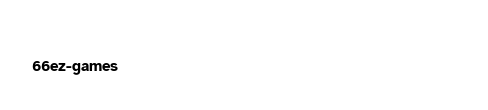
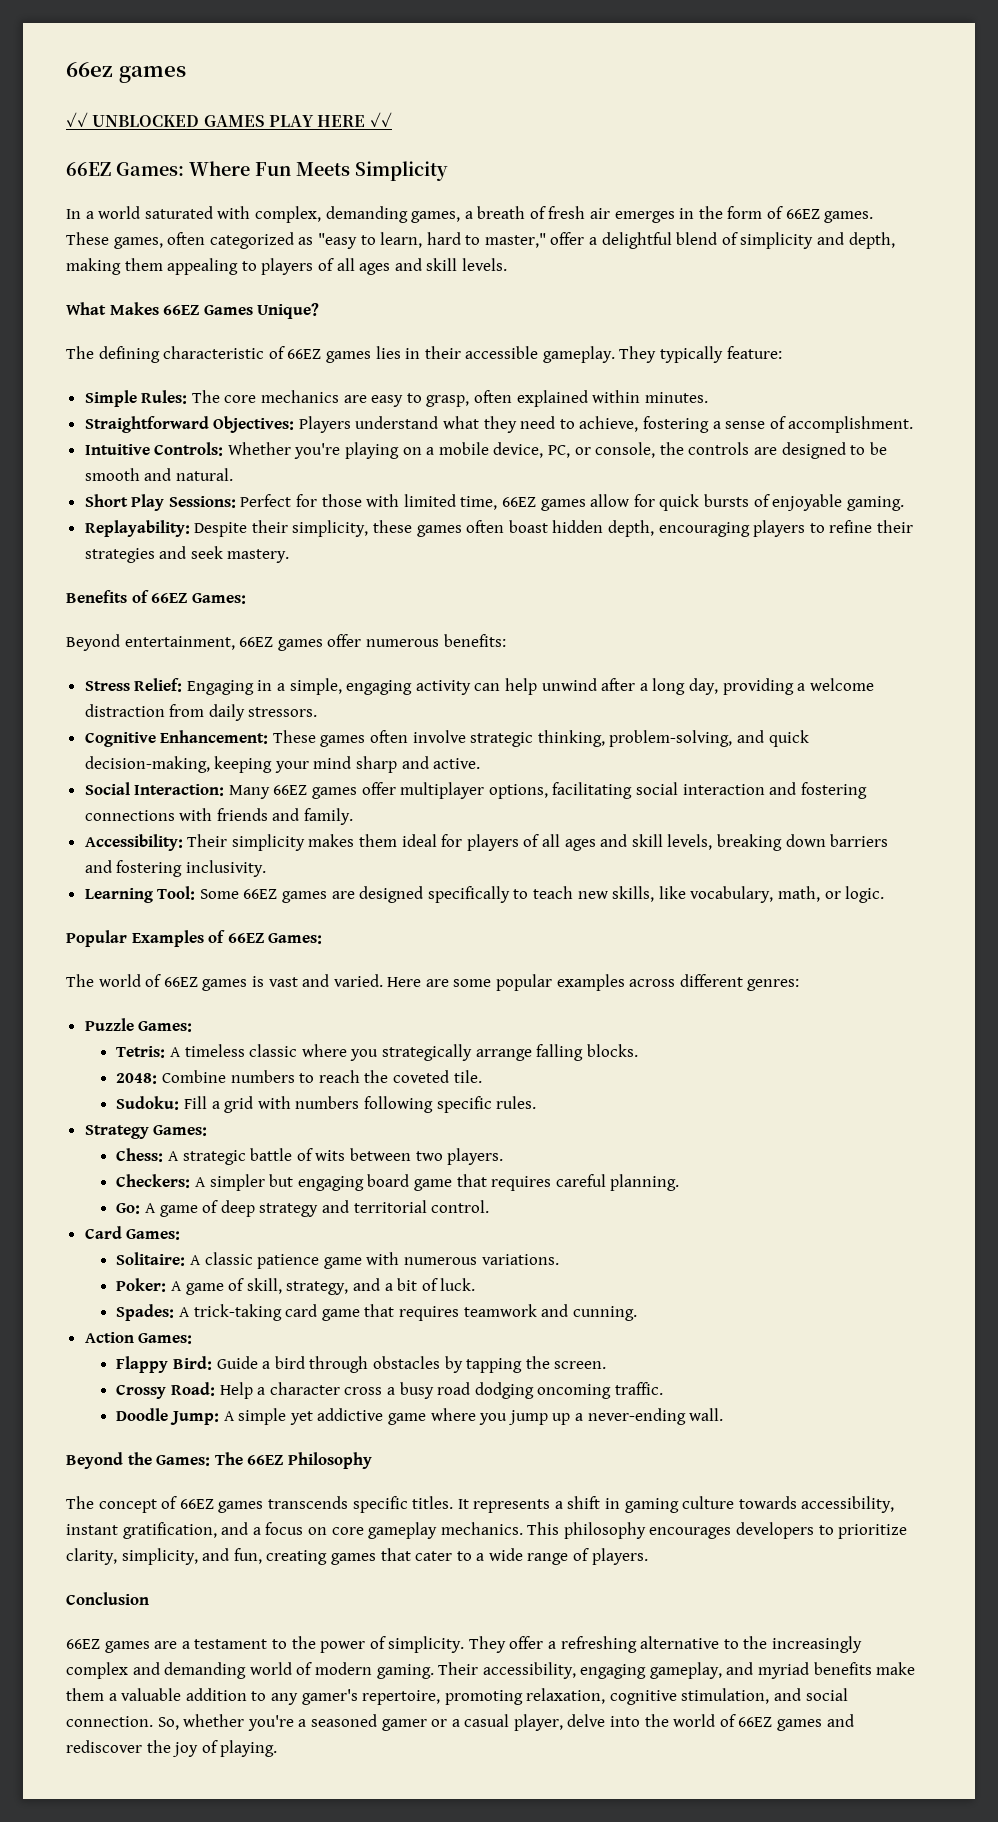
[32,61,118,75] 66ez-games -> [66,62,186,83] [66,112,392,127] [66,161,448,181] [66,206,874,223] [66,232,895,249] [66,258,507,275] [66,302,320,319] [66,346,782,363] [84,390,708,407] [84,416,914,433] [84,442,887,459] [84,468,233,481] [84,494,904,511] [84,520,913,537] [84,546,290,563] [66,590,246,604] [66,634,506,651] [84,678,874,695] [84,704,318,721] [84,730,809,747] [84,756,481,773] [84,782,867,799] [84,808,354,825] [84,834,889,851] [84,860,266,877] [84,886,885,903] [66,930,323,947] [66,974,800,991] [84,1018,193,1032] [116,1044,638,1061] [116,1070,482,1084] [116,1096,537,1113] [84,1125,208,1139] [116,1148,504,1165] [116,1174,680,1191] [116,1200,490,1217] [84,1226,181,1240] [116,1252,559,1269] [116,1278,476,1295] [116,1304,637,1321] [84,1332,193,1344] [116,1356,607,1373] [116,1382,663,1399] [116,1408,724,1425] [66,1452,372,1469] [66,1496,895,1513] [66,1522,908,1539] [66,1548,648,1565] [66,1592,149,1605] [66,1636,863,1653] [66,1662,916,1679] [66,1688,848,1705] [66,1714,854,1731] [66,1740,278,1757] 66ez games // ✓✓ UNBLOCKED GAMES PLAY HERE ✓✓ // 66EZ Games: Where Fun Meets Simplicity // In a world saturated with complex, demanding games, a breath of fresh air emerges in the form of 66EZ games. These games, often categorized as "easy to learn, hard to master," offer a delightful blend of simplicity and depth, making them appealing to players of all ages and skill levels. // What Makes 66EZ Games Unique? // The defining characteristic of 66EZ games lies in their accessible gameplay. They typically feature: // Simple Rules: The core mechanics are easy to grasp, often explained within minutes. // Straightforward Objectives: Players understand what they need to achieve, fostering a sense of accomplishment. // Intuitive Controls: Whether you're playing on a mobile device, PC, or console, the controls are designed to be smooth and natural. // Short Play Sessions: Perfect for those with limited time, 66EZ games allow for quick bursts of enjoyable gaming. // Replayability: Despite their simplicity, these games often boast hidden depth, encouraging players to refine their strategies and seek mastery. // Benefits of 66EZ Games: // Beyond entertainment, 66EZ games offer numerous benefits: // Stress Relief: Engaging in a simple, engaging activity can help unwind after a long day, providing a welcome distraction from daily stressors. // Cognitive Enhancement: These games often involve strategic thinking, problem-solving, and quick decision-making, keeping your mind sharp and active. // Social Interaction: Many 66EZ games offer multiplayer options, facilitating social interaction and fostering connections with friends and family. // Accessibility: Their simplicity makes them ideal for players of all ages and skill levels, breaking down barriers and fostering inclusivity. // Learning Tool: Some 66EZ games are designed specifically to teach new skills, like vocabulary, math, or logic. // Popular Examples of 66EZ Games: // The world of 66EZ games is vast and varied. Here are some popular examples across different genres: // Puzzle Games: // Tetris: A timeless classic where you strategically arrange falling blocks. // 2048: Combine numbers to reach the coveted tile. // Sudoku: Fill a grid with numbers following specific rules. // Strategy Games: // Chess: A strategic battle of wits between two players. // Checkers: A simpler but engaging board game that requires careful planning. // Go: A game of deep strategy and territorial control. // Card Games: // Solitaire: A classic patience game with numerous variations. // Poker: A game of skill, strategy, and a bit of luck. // Spades: A trick-taking card game that requires teamwork and cunning. // Action Games: // Flappy Bird: Guide a bird through obstacles by tapping the screen. // Crossy Road: Help a character cross a busy road dodging oncoming traffic. // Doodle Jump: A simple yet addictive game where you jump up a never-ending wall. // Beyond the Games: The 66EZ Philosophy // The concept of 66EZ games transcends specific titles. It represents a shift in gaming culture towards accessibility, instant gratification, and a focus on core gameplay mechanics. This philosophy encourages developers to prioritize clarity, simplicity, and fun, creating games that cater to a wide range of players. // Conclusion // 66EZ games are a testament to the power of simplicity. They offer a refreshing alternative to the increasingly complex and demanding world of modern gaming. Their accessibility, engaging gameplay, and myriad benefits make them a valuable addition to any gamer's repertoire, promoting relaxation, cognitive stimulation, and social connection. So, whether you're a seasoned gamer or a casual player, delve into the world of 66EZ games and rediscover the joy of playing.

